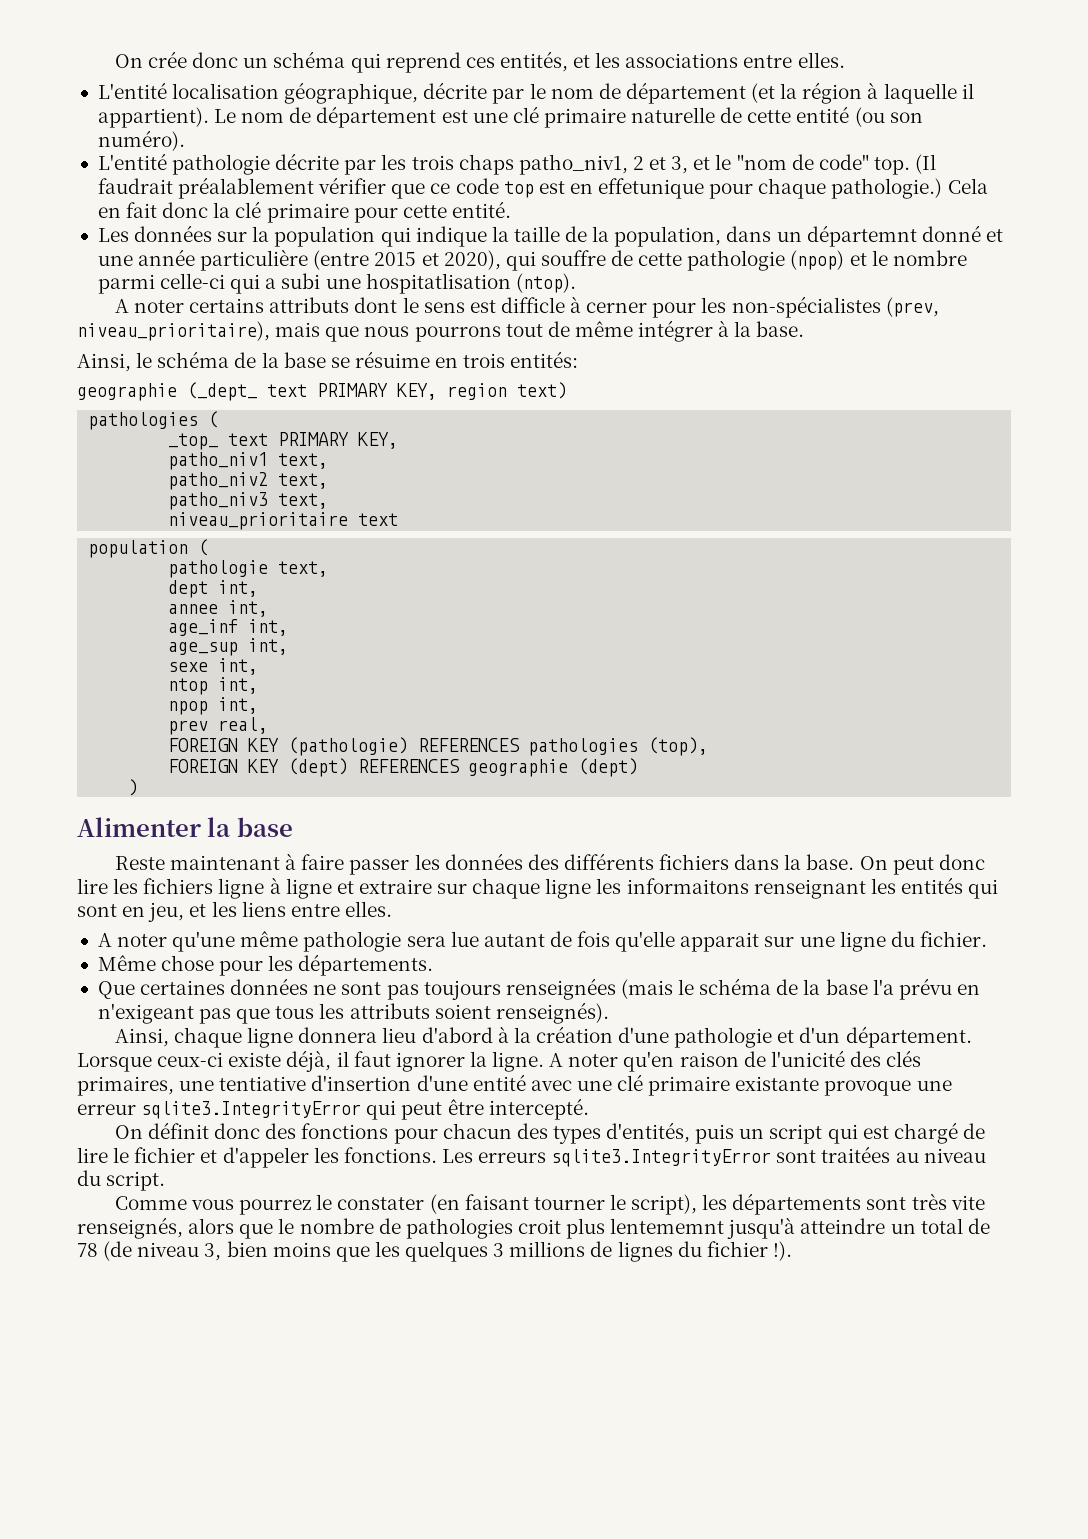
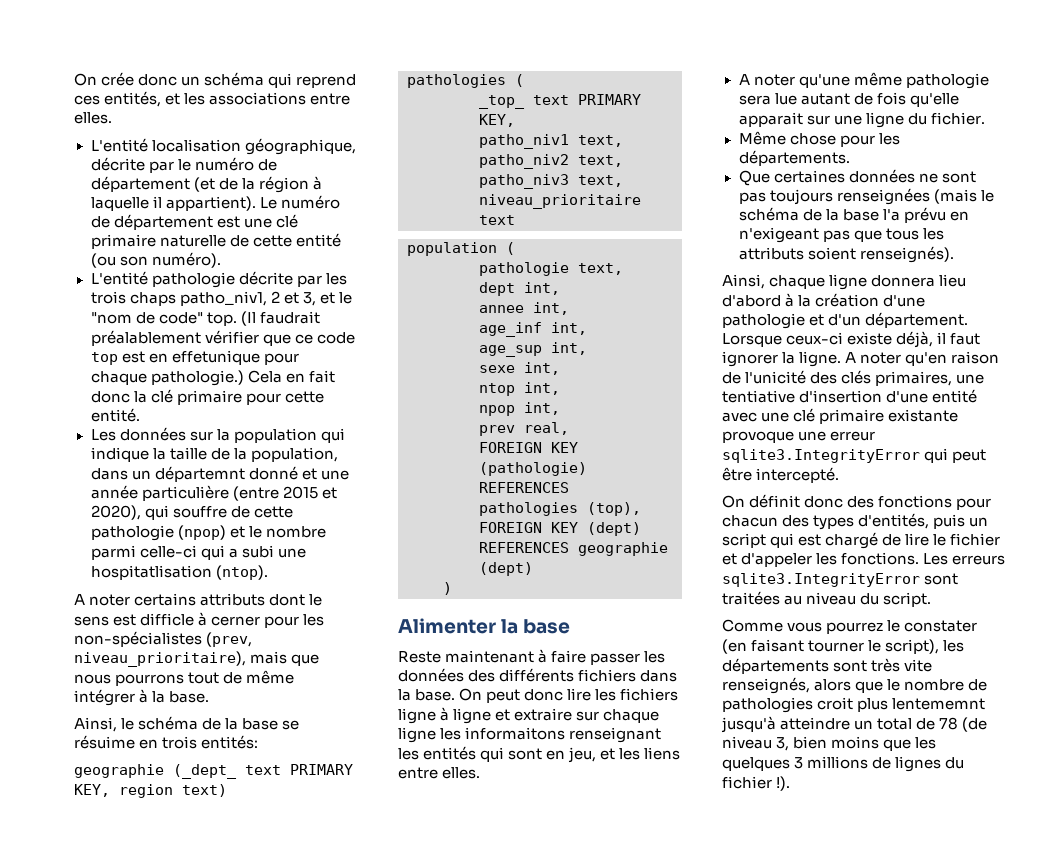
[550,88,594,99] nom -> [194,157,254,171] numéro
(776, 93) none -> [218,178,238,190] de
[241,112,285,123] nom -> [280,195,340,209] numéro

